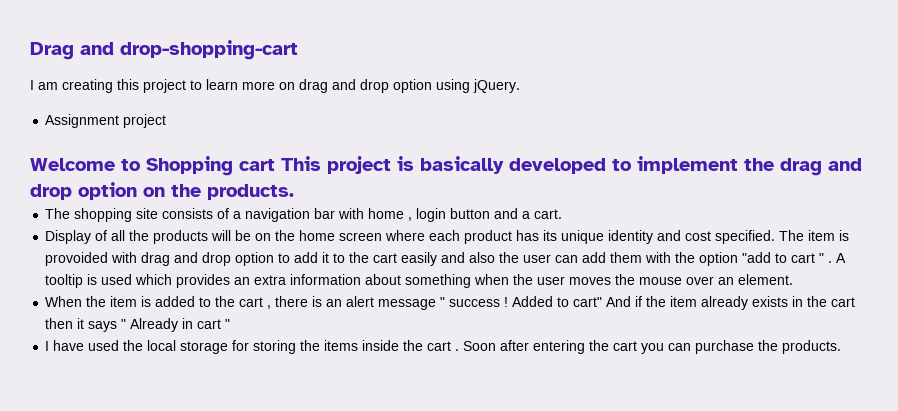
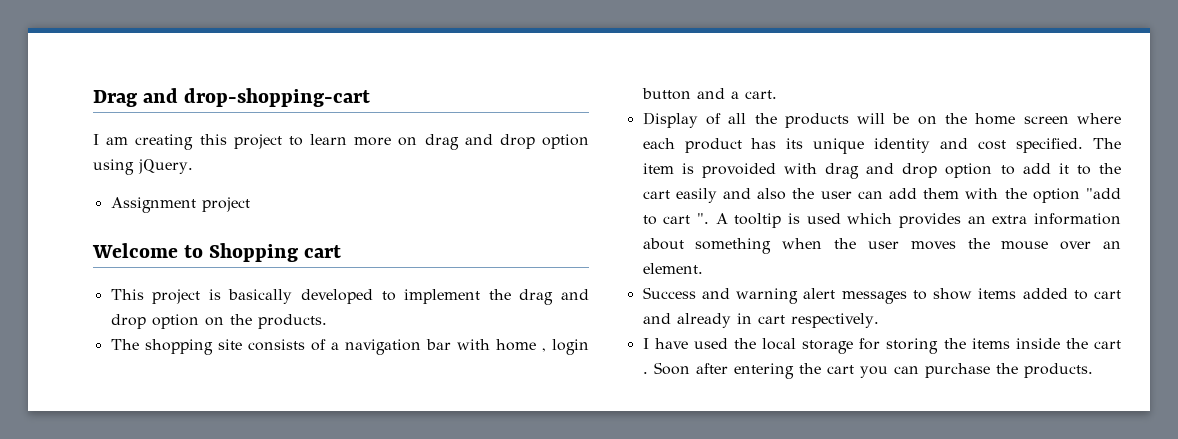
(275, 165) none -> (342, 251) //
[819,253,833,263] " . -> [696,213,709,224] ".
[45,296,856,310] [45,318,179,332] When the item is added to the cart , there is an alert message " success ! Added to cart" And if the item already exists in the cart then it says " Already -> [642,287,1121,304] [642,313,731,328] Success and warning alert messages to show items added to cart and already
[225,319,231,329] " -> [790,313,879,328] respectively.

